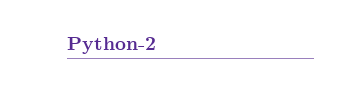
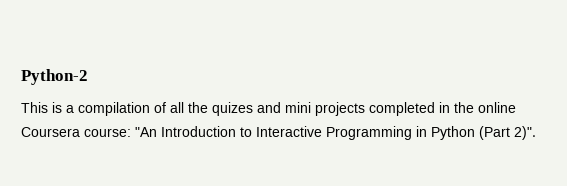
(156, 45) none -> [21,102,516,116] [21,126,536,140] // This is a compilation of all the quizes and mini projects completed in the online Coursera course: "An Introduction to Interactive Programming in Python (Part 2)".

